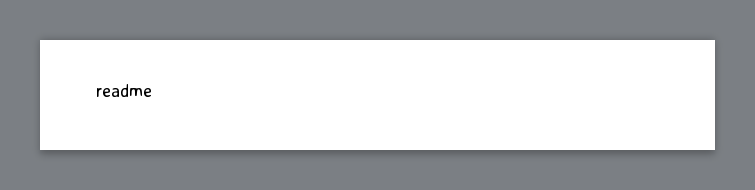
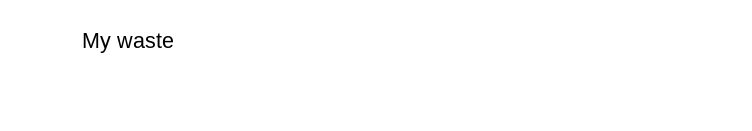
[96,84,152,97] readme -> [82,33,174,53] My waste

